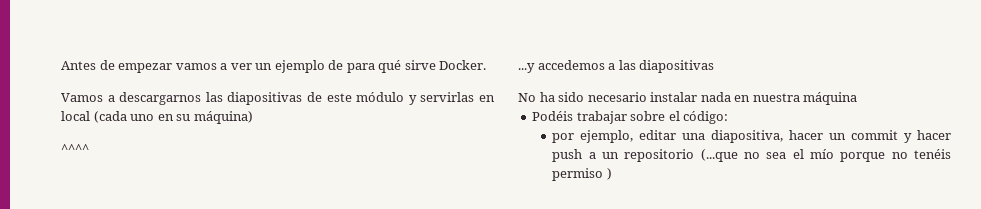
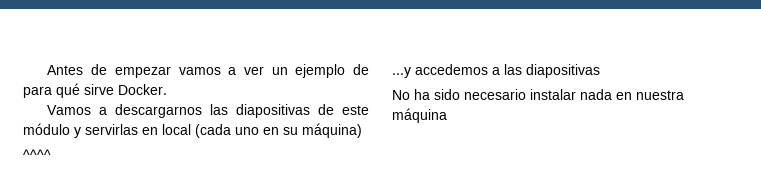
[532,111,729,124] [552,130,951,143] [552,149,951,162] [552,168,612,181] // Podéis trabajar sobre el código: // por ejemplo, editar una diapositiva, hacer un commit y hacer push a un repositorio (...que no sea el mío porque no tenéis permiso ) -> (447, 115) none

